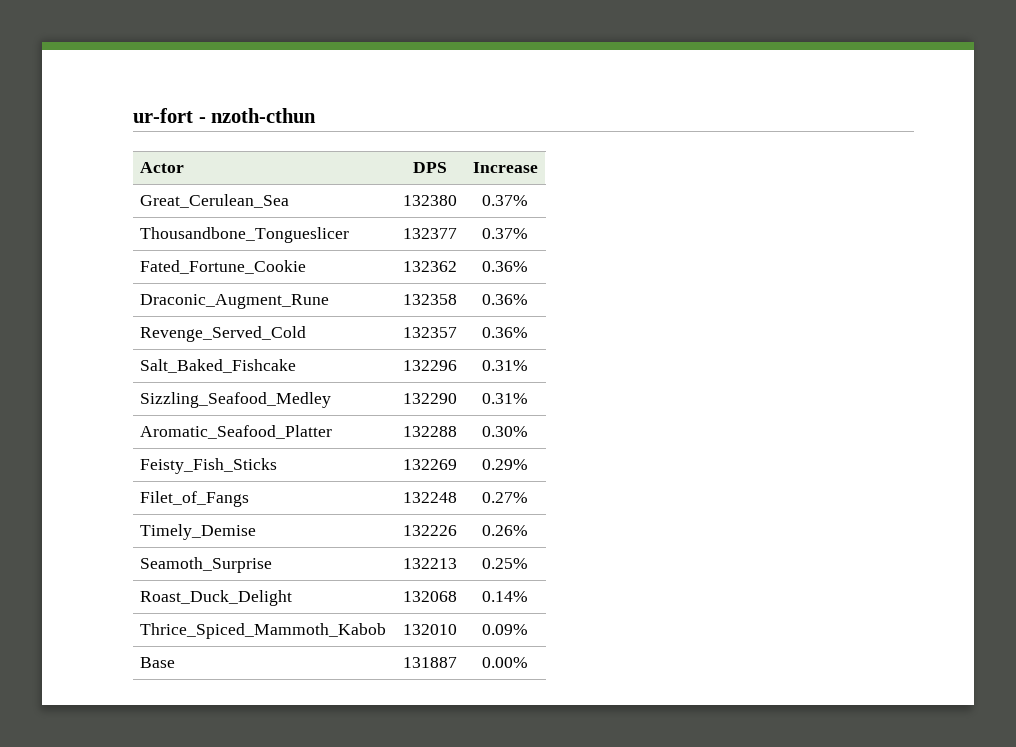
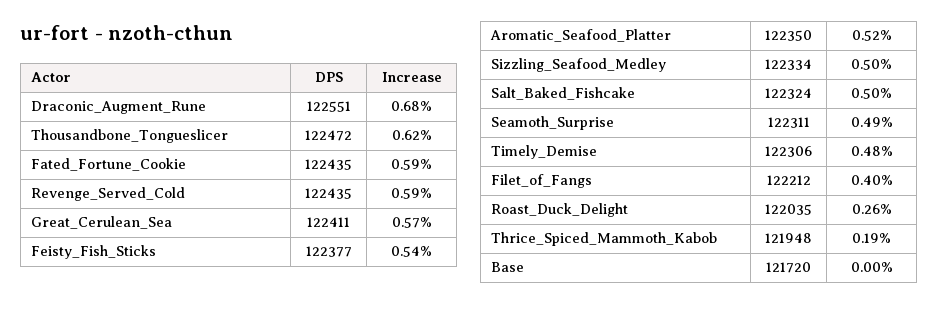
[140,194,290,208] [402,195,457,206] [482,195,528,206] Great_Cerulean_Sea | 132380 | 0.37% -> [30,101,206,114] [306,101,351,112] [391,101,432,111] Draconic_Augment_Rune | 122551 | 0.68%
[402,228,457,239] [482,228,528,239] 132377 | 0.37% -> [305,130,352,141] [391,130,432,140] 122472 | 0.62%
[402,261,457,272] [482,261,528,272] [140,294,330,309] [402,294,457,305] [482,294,528,305] [140,326,307,342] [402,327,457,338] [482,327,528,338] [140,359,297,373] [402,360,457,371] [482,360,528,371] [140,392,332,408] [402,393,457,404] [482,393,528,404] [140,425,333,439] [402,426,457,437] [482,426,528,437] [140,458,278,474] [402,459,457,470] [482,459,528,470] [140,491,250,507] [402,492,457,503] [482,492,528,503] [140,524,257,540] [402,525,457,536] [482,525,528,536] [140,557,273,573] [402,558,457,569] [482,558,528,569] [140,590,293,606] [402,591,457,602] [482,591,528,602] 132362 | 0.36% // Draconic_Augment_Rune | 132358 | 0.36% // Revenge_Served_Cold | 132357 | 0.36% // Salt_Baked_Fishcake | 132296 | 0.31% // Sizzling_Seafood_Medley | 132290 | 0.31% // Aromatic_Seafood_Platter | 132288 | 0.30% // Feisty_Fish_Sticks | 132269 | 0.29% // Filet_of_Fangs | 132248 | 0.27% // Timely_Demise | 132226 | 0.26% // Seamoth_Surprise | 132213 | 0.25% // Roast_Duck_Delight | 132068 | 0.14% -> [305,159,352,170] [391,159,432,170] [30,187,185,201] [305,188,352,199] [391,188,432,199] [30,216,172,229] [307,217,350,227] [391,217,432,228] [30,245,156,259] [305,246,352,257] [391,246,432,257] [489,29,671,42] [765,30,812,41] [851,30,892,41] [490,58,666,72] [765,59,812,70] [851,59,892,70] [490,87,635,100] [765,88,812,99] [851,88,892,99] [490,116,614,130] [767,117,810,128] [850,117,893,127] [490,145,597,159] [765,146,812,157] [850,146,893,156] [490,174,592,188] [766,175,811,185] [850,175,893,185] [490,203,628,217] [765,204,812,215] [851,204,892,214] 122435 | 0.59% // Revenge_Served_Cold | 122435 | 0.59% // Great_Cerulean_Sea | 122411 | 0.57% // Feisty_Fish_Sticks | 122377 | 0.54% // Aromatic_Seafood_Platter | 122350 | 0.52% // Sizzling_Seafood_Medley | 122334 | 0.50% // Salt_Baked_Fishcake | 122324 | 0.50% // Seamoth_Surprise | 122311 | 0.49% // Timely_Demise | 122306 | 0.48% // Filet_of_Fangs | 122212 | 0.40% // Roast_Duck_Delight | 122035 | 0.26%
[402,624,457,635] [482,624,528,635] 132010 | 0.09% -> [765,233,812,243] [852,233,891,243] 121948 | 0.19%
[402,657,457,668] 131887 -> [766,262,811,273] 121720

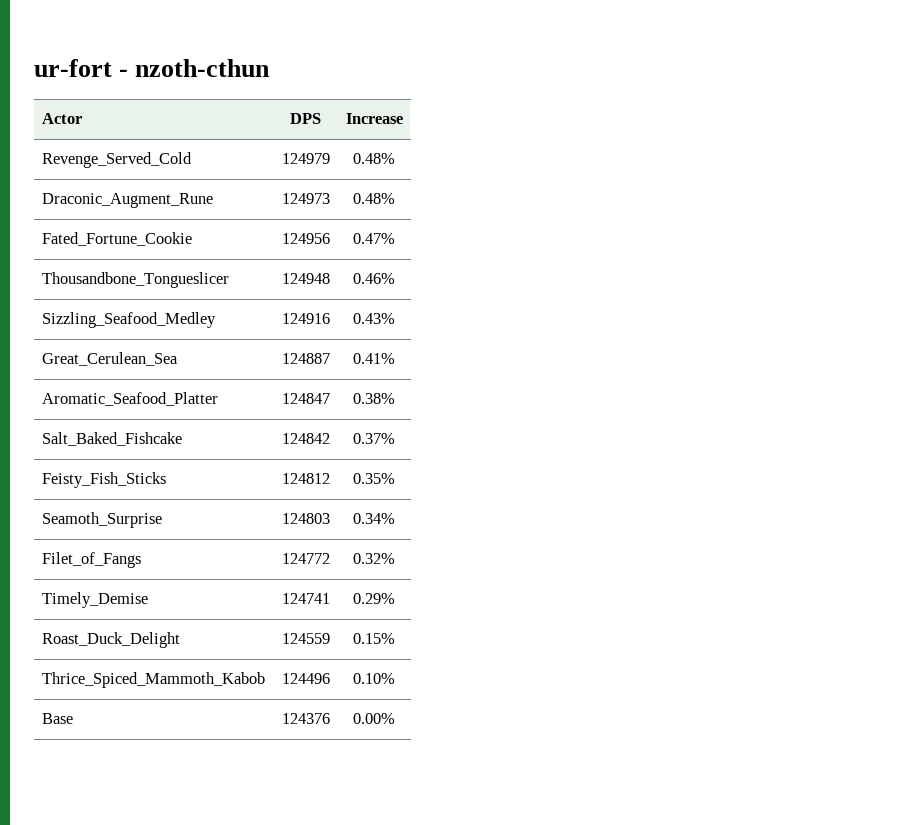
[30,101,206,114] [306,101,351,112] [391,101,432,111] [30,129,228,143] [305,130,352,141] [391,130,432,140] [30,158,186,171] [305,159,352,170] [391,159,432,170] [30,187,185,201] [305,188,352,199] [391,188,432,199] [30,216,172,229] [307,217,350,227] [391,217,432,228] [30,245,156,259] [305,246,352,257] [391,246,432,257] [489,29,671,42] [765,30,812,41] [851,30,892,41] [490,58,666,72] [765,59,812,70] [851,59,892,70] [490,87,635,100] [765,88,812,99] [851,88,892,99] [490,116,614,130] [767,117,810,128] [850,117,893,127] [490,145,597,159] [765,146,812,157] [850,146,893,156] [490,174,592,188] [766,175,811,185] [850,175,893,185] Draconic_Augment_Rune | 122551 | 0.68% // Thousandbone_Tongueslicer | 122472 | 0.62% // Fated_Fortune_Cookie | 122435 | 0.59% // Revenge_Served_Cold | 122435 | 0.59% // Great_Cerulean_Sea | 122411 | 0.57% // Feisty_Fish_Sticks | 122377 | 0.54% // Aromatic_Seafood_Platter | 122350 | 0.52% // Sizzling_Seafood_Medley | 122334 | 0.50% // Salt_Baked_Fishcake | 122324 | 0.50% // Seamoth_Surprise | 122311 | 0.49% // Timely_Demise | 122306 | 0.48% // Filet_of_Fangs | 122212 | 0.40% -> [41,152,192,168] [281,153,330,164] [353,153,395,164] [41,193,213,208] [281,193,330,204] [353,193,395,204] [41,232,192,246] [281,233,330,244] [353,233,395,244] [41,272,229,288] [281,273,330,284] [353,273,395,284] [41,312,216,328] [281,313,330,324] [353,313,395,324] [41,352,178,366] [281,353,330,364] [353,353,395,364] [41,392,218,406] [281,393,330,404] [353,393,395,404] [41,432,182,446] [281,433,330,444] [353,433,395,444] [41,472,166,488] [281,473,330,484] [353,473,395,484] [41,512,162,528] [281,513,330,524] [353,513,395,524] [41,552,141,568] [281,553,330,564] [353,553,395,564] [41,592,148,608] [281,593,330,604] [353,593,395,604] Revenge_Served_Cold | 124979 | 0.48% // Draconic_Augment_Rune | 124973 | 0.48% // Fated_Fortune_Cookie | 124956 | 0.47% // Thousandbone_Tongueslicer | 124948 | 0.46% // Sizzling_Seafood_Medley | 124916 | 0.43% // Great_Cerulean_Sea | 124887 | 0.41% // Aromatic_Seafood_Platter | 124847 | 0.38% // Salt_Baked_Fishcake | 124842 | 0.37% // Feisty_Fish_Sticks | 124812 | 0.35% // Seamoth_Surprise | 124803 | 0.34% // Filet_of_Fangs | 124772 | 0.32% // Timely_Demise | 124741 | 0.29%
[765,204,812,215] [851,204,892,214] 122035 | 0.26% -> [281,633,330,644] [353,633,395,644] 124559 | 0.15%
[765,233,812,243] [852,233,891,243] 121948 | 0.19% -> [281,673,330,684] [353,673,395,684] 124496 | 0.10%
[766,262,811,273] 121720 -> [281,713,330,724] 124376

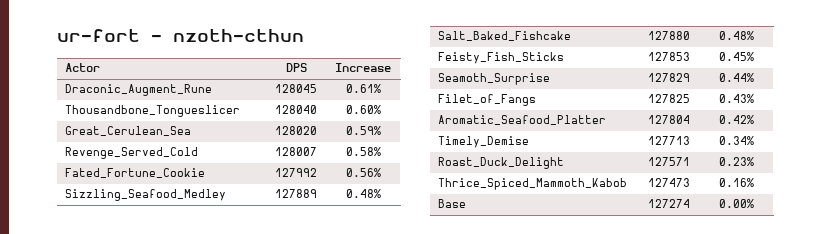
[41,152,192,168] [281,153,330,164] [353,153,395,164] [41,193,213,208] [281,193,330,204] [353,193,395,204] [41,232,192,246] [281,233,330,244] [353,233,395,244] [41,272,229,288] [281,273,330,284] [353,273,395,284] [41,312,216,328] [281,313,330,324] [353,313,395,324] [41,352,178,366] [281,353,330,364] [353,353,395,364] [41,392,218,406] [281,393,330,404] [353,393,395,404] [41,432,182,446] [281,433,330,444] [353,433,395,444] [41,472,166,488] [281,473,330,484] [353,473,395,484] [41,512,162,528] [281,513,330,524] [353,513,395,524] [41,552,141,568] [281,553,330,564] [353,553,395,564] [41,592,148,608] [281,593,330,604] [353,593,395,604] Revenge_Served_Cold | 124979 | 0.48% // Draconic_Augment_Rune | 124973 | 0.48% // Fated_Fortune_Cookie | 124956 | 0.47% // Thousandbone_Tongueslicer | 124948 | 0.46% // Sizzling_Seafood_Medley | 124916 | 0.43% // Great_Cerulean_Sea | 124887 | 0.41% // Aromatic_Seafood_Platter | 124847 | 0.38% // Salt_Baked_Fishcake | 124842 | 0.37% // Feisty_Fish_Sticks | 124812 | 0.35% // Seamoth_Surprise | 124803 | 0.34% // Filet_of_Fangs | 124772 | 0.32% // Timely_Demise | 124741 | 0.29% -> [64,84,212,96] [275,84,317,93] [345,84,381,93] [64,105,240,117] [275,105,317,114] [345,105,381,114] [64,126,191,136] [275,126,317,135] [345,126,381,135] [64,147,198,159] [275,147,317,156] [345,147,381,156] [64,168,205,178] [275,168,317,177] [345,168,381,177] [64,189,226,201] [275,189,317,198] [345,189,381,198] [437,31,571,41] [648,31,690,40] [718,31,754,40] [437,52,564,64] [648,52,690,61] [718,52,754,61] [437,73,550,85] [648,73,690,82] [718,73,754,82] [437,94,536,106] [648,94,690,103] [718,94,754,103] [437,115,606,125] [648,115,690,124] [718,115,754,124] [437,136,529,148] [648,136,690,145] [718,136,754,145] Draconic_Augment_Rune | 128045 | 0.61% // Thousandbone_Tongueslicer | 128040 | 0.60% // Great_Cerulean_Sea | 128020 | 0.59% // Revenge_Served_Cold | 128007 | 0.58% // Fated_Fortune_Cookie | 127992 | 0.56% // Sizzling_Seafood_Medley | 127889 | 0.48% // Salt_Baked_Fishcake | 127880 | 0.48% // Feisty_Fish_Sticks | 127853 | 0.45% // Seamoth_Surprise | 127829 | 0.44% // Filet_of_Fangs | 127825 | 0.43% // Aromatic_Seafood_Platter | 127804 | 0.42% // Timely_Demise | 127713 | 0.34%
[281,633,330,644] [353,633,395,644] 124559 | 0.15% -> [648,157,690,166] [718,157,754,166] 127571 | 0.23%
[281,673,330,684] [353,673,395,684] 124496 | 0.10% -> [648,178,690,187] [718,178,754,187] 127473 | 0.16%
[281,713,330,724] 124376 -> [648,199,690,208] 127274

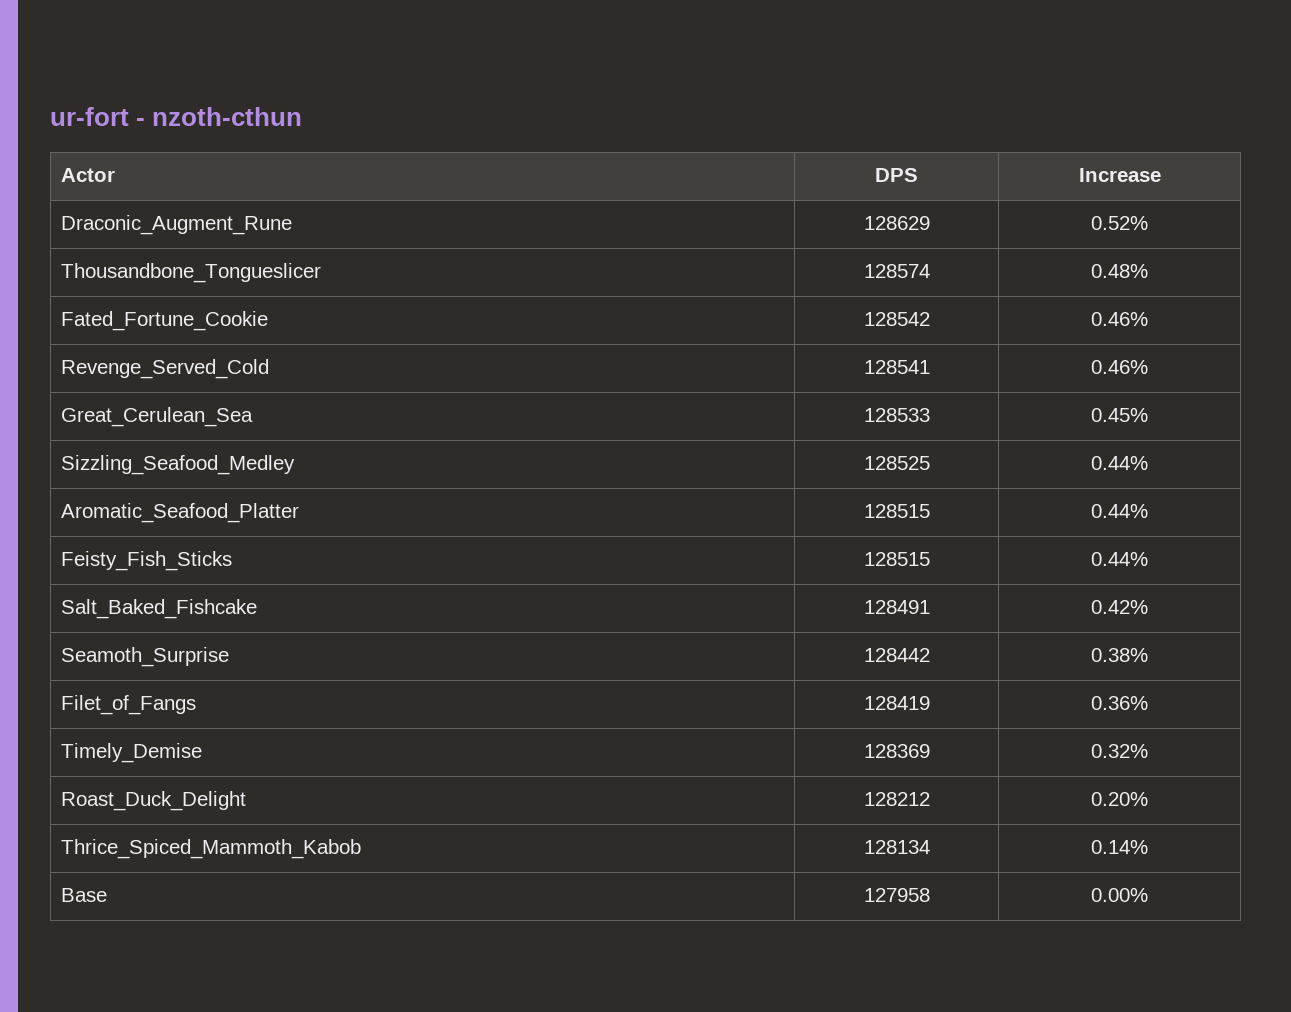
[275,84,317,93] [345,84,381,93] 128045 | 0.61% -> [863,216,930,230] [1091,216,1148,230] 128629 | 0.52%
[275,105,317,114] [345,105,381,114] [64,126,191,136] [275,126,317,135] [345,126,381,135] [64,147,198,159] [275,147,317,156] [345,147,381,156] [64,168,205,178] [275,168,317,177] [345,168,381,177] [64,189,226,201] [275,189,317,198] [345,189,381,198] [437,31,571,41] [648,31,690,40] [718,31,754,40] [437,52,564,64] [648,52,690,61] [718,52,754,61] 128040 | 0.60% // Great_Cerulean_Sea | 128020 | 0.59% // Revenge_Served_Cold | 128007 | 0.58% // Fated_Fortune_Cookie | 127992 | 0.56% // Sizzling_Seafood_Medley | 127889 | 0.48% // Salt_Baked_Fishcake | 127880 | 0.48% // Feisty_Fish_Sticks | 127853 | 0.45% -> [863,264,930,278] [1091,264,1148,278] [60,311,268,331] [863,312,930,326] [1091,312,1148,326] [60,359,269,379] [863,360,930,374] [1091,360,1148,374] [60,407,253,427] [863,408,930,422] [1091,408,1148,422] [60,455,295,475] [863,456,930,470] [1091,456,1148,470] [60,503,299,523] [863,504,930,518] [1091,504,1148,518] [60,551,232,571] [863,552,930,566] [1091,552,1148,566] [60,599,257,619] [863,600,930,614] [1091,600,1148,614] 128574 | 0.48% // Fated_Fortune_Cookie | 128542 | 0.46% // Revenge_Served_Cold | 128541 | 0.46% // Great_Cerulean_Sea | 128533 | 0.45% // Sizzling_Seafood_Medley | 128525 | 0.44% // Aromatic_Seafood_Platter | 128515 | 0.44% // Feisty_Fish_Sticks | 128515 | 0.44% // Salt_Baked_Fishcake | 128491 | 0.42%
[648,73,690,82] [718,73,754,82] 127829 | 0.44% -> [863,648,930,662] [1091,648,1148,662] 128442 | 0.38%
[648,94,690,103] [718,94,754,103] [437,115,606,125] [648,115,690,124] [718,115,754,124] 127825 | 0.43% // Aromatic_Seafood_Platter | 127804 | 0.42% -> [863,696,930,710] [1091,696,1148,710] 128419 | 0.36%
[648,136,690,145] [718,136,754,145] 127713 | 0.34% -> [863,744,930,758] [1091,744,1148,758] 128369 | 0.32%
[648,157,690,166] [718,157,754,166] 127571 | 0.23% -> [863,792,930,806] [1091,792,1148,806] 128212 | 0.20%
[648,178,690,187] [718,178,754,187] 127473 | 0.16% -> [863,840,930,854] [1091,840,1148,854] 128134 | 0.14%
[648,199,690,208] 127274 -> [863,888,930,902] 127958

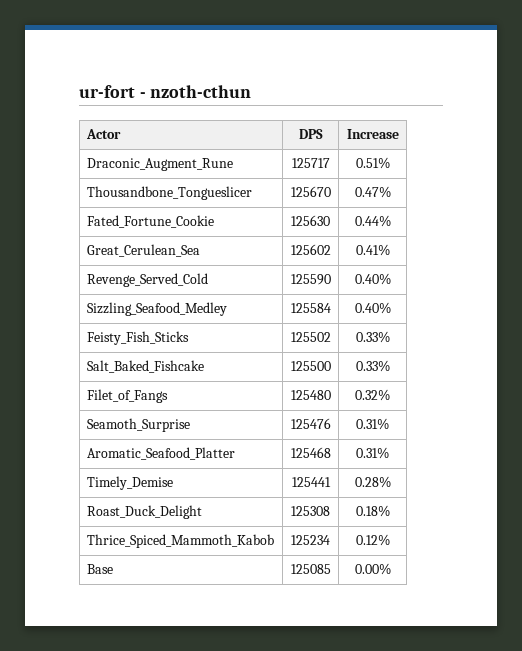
[863,216,930,230] [1091,216,1148,230] 128629 | 0.52% -> [291,158,330,168] [355,157,390,169] 125717 | 0.51%
[863,264,930,278] [1091,264,1148,278] 128574 | 0.48% -> [290,186,331,197] [354,186,391,198] 125670 | 0.47%
[863,312,930,326] [1091,312,1148,326] [60,359,269,379] [863,360,930,374] [1091,360,1148,374] [60,407,253,427] [863,408,930,422] [1091,408,1148,422] [60,455,295,475] [863,456,930,470] [1091,456,1148,470] [60,503,299,523] [863,504,930,518] [1091,504,1148,518] [60,551,232,571] [863,552,930,566] [1091,552,1148,566] [60,599,257,619] [863,600,930,614] [1091,600,1148,614] [60,647,229,667] [863,648,930,662] [1091,648,1148,662] [60,695,196,715] [863,696,930,710] [1091,696,1148,710] 128542 | 0.46% // Revenge_Served_Cold | 128541 | 0.46% // Great_Cerulean_Sea | 128533 | 0.45% // Sizzling_Seafood_Medley | 128525 | 0.44% // Aromatic_Seafood_Platter | 128515 | 0.44% // Feisty_Fish_Sticks | 128515 | 0.44% // Salt_Baked_Fishcake | 128491 | 0.42% // Seamoth_Surprise | 128442 | 0.38% // Filet_of_Fangs | 128419 | 0.36% -> [291,215,330,226] [354,215,391,227] [86,244,200,257] [290,244,331,255] [355,244,390,256] [86,273,208,287] [290,274,331,285] [354,273,391,285] [86,302,227,316] [290,303,331,313] [354,302,391,314] [86,331,189,345] [290,332,331,342] [355,331,390,343] [86,360,204,373] [290,361,331,371] [355,360,390,372] [86,389,168,403] [290,390,331,400] [355,389,390,401] [86,418,190,432] [290,418,331,429] [356,418,389,430] [86,447,235,460] [290,447,331,458] [356,447,389,459] 125630 | 0.44% // Great_Cerulean_Sea | 125602 | 0.41% // Revenge_Served_Cold | 125590 | 0.40% // Sizzling_Seafood_Medley | 125584 | 0.40% // Feisty_Fish_Sticks | 125502 | 0.33% // Salt_Baked_Fishcake | 125500 | 0.33% // Filet_of_Fangs | 125480 | 0.32% // Seamoth_Surprise | 125476 | 0.31% // Aromatic_Seafood_Platter | 125468 | 0.31%
[863,744,930,758] [1091,744,1148,758] 128369 | 0.32% -> [291,477,331,487] [354,476,391,488] 125441 | 0.28%
[863,792,930,806] [1091,792,1148,806] 128212 | 0.20% -> [291,506,330,516] [355,505,390,517] 125308 | 0.18%
[863,840,930,854] [1091,840,1148,854] 128134 | 0.14% -> [291,535,330,545] [355,534,390,546] 125234 | 0.12%
[863,888,930,902] 127958 -> [290,564,331,574] 125085

